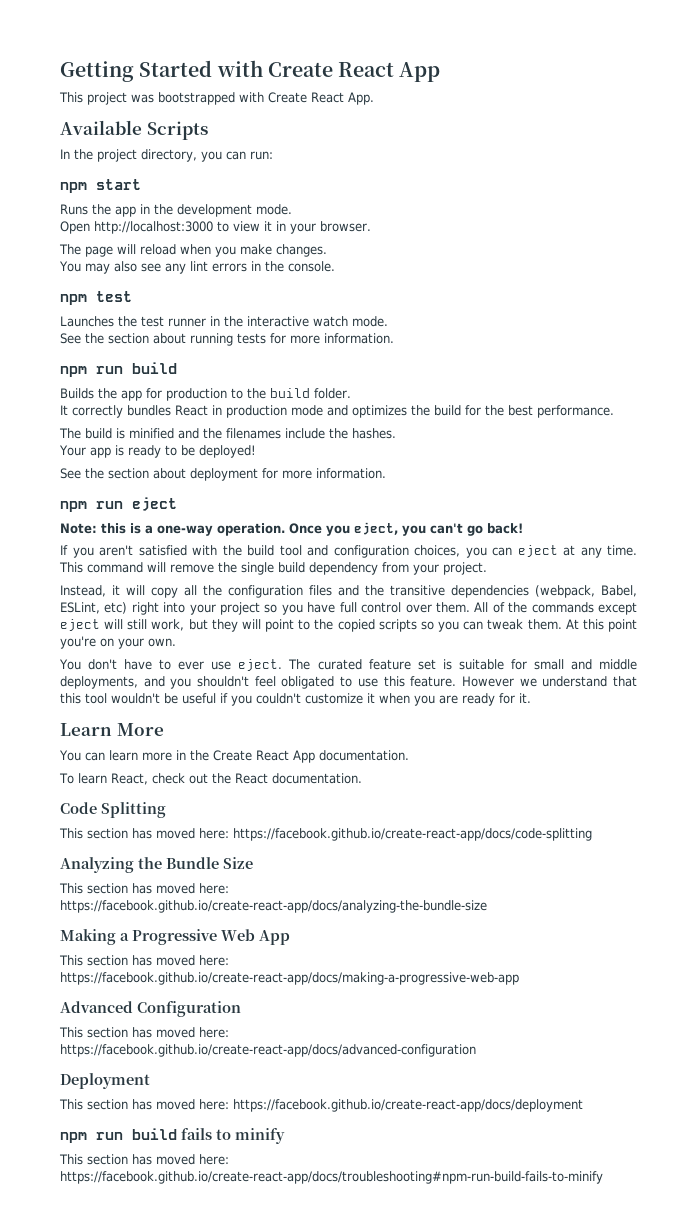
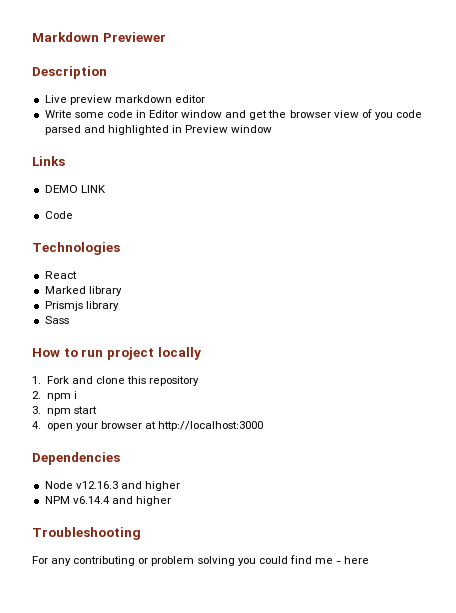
[60,60,441,82] [59,92,374,105] [60,120,208,140] [60,149,273,162] [60,179,141,193] [60,204,292,217] [60,221,371,234] [59,244,327,257] [59,261,335,274] [60,291,132,305] [60,316,388,327] [60,333,394,346] [60,362,177,377] [60,388,351,401] [60,405,614,418] [59,428,396,439] [59,445,256,458] [60,468,386,481] [60,497,177,512] [60,522,523,536] [60,545,637,558] [59,562,487,575] [60,585,637,598] [60,602,638,615] [60,619,637,632] [60,636,176,649] [59,659,637,671] [60,676,637,689] [60,693,531,706] [60,723,164,736] [59,750,409,763] [59,773,362,785] [60,802,166,818] [59,828,592,841] [60,857,253,873] [59,883,229,894] [60,900,487,913] [60,929,290,945] [59,955,229,966] [60,972,519,985] [60,1001,241,1017] [59,1027,229,1038] [60,1044,476,1057] [60,1073,150,1089] [59,1099,583,1112] [60,1128,285,1144] [59,1154,229,1165] [60,1171,603,1184] Getting Started with Create React App // This project was bootstrapped with Create React App. // Available Scripts // In the project directory, you can run: // npm start // Runs the app in the development mode. // Open http://localhost:3000 to view it in your browser. // The page will reload when you make changes. // You may also see any lint errors in the console. // npm test // Launches the test runner in the interactive watch mode. // See the section about running tests for more information. // npm run build // Builds the app for production to the build folder. // It correctly bundles React in production mode and optimizes the build for the best performance. // The build is minified and the filenames include the hashes. // Your app is ready to be deployed! // See the section about deployment for more information. // npm run eject // Note: this is a one-way operation. Once you eject, you can't go back! // If you aren't satisfied with the build tool and configuration choices, you can eject at any time. This command will remove the single build dependency from your project. // Instead, it will copy all the configuration files and the transitive dependencies (webpack, Babel, ESLint, etc) right into your project so you have full control over them. All of the commands except eject will still work, but they will point to the copied scripts so you can tweak them. At this point you're on your own. // You don't have to ever use eject. The curated feature set is suitable for small and middle deployments, and you shouldn't feel obligated to use this feature. However we understand that this tool wouldn't be useful if you couldn't customize it when you are ready for it. // Learn More // You can learn more in the Create React App documentation. // To learn React, check out the React documentation. // Code Splitting // This section has moved here: https://facebook.github.io/create-react-app/docs/code-splitting // Analyzing the Bundle Size // This section has moved here: https://facebook.github.io/create-react-app/docs/analyzing-the-bundle-size // Making a Progressive Web App // This section has moved here: https://facebook.github.io/create-react-app/docs/making-a-progressive-web-app // Advanced Configuration // This section has moved here: https://facebook.github.io/create-react-app/docs/advanced-configuration // Deployment // This section has moved here: https://facebook.github.io/create-react-app/docs/deployment // npm run build fails to minify // This section has moved here: https://facebook.github.io/create-react-app/docs/troubleshooting#npm-run-build-fails-to-minify -> [32,32,166,42] [32,66,107,79] [44,95,205,105] [44,109,423,120] [44,125,273,135] [32,156,65,166] [44,185,106,193] [44,211,73,219] [32,242,120,255] [44,271,77,279] [44,286,122,296] [44,301,119,311] [44,316,69,324] [32,347,201,360] [32,376,200,386] [32,391,77,401] [32,406,97,416] [32,421,264,431] [32,452,120,465] [44,481,180,491] [44,496,171,506] [32,527,141,540] [32,555,370,566] Markdown Previewer // Description // Live preview markdown editor // Write some code in Editor window and get the browser view of you code parsed and highlighted in Preview window // Links // DEMO LINK // Code // Technologies // React // Marked library // Prismjs library // Sass // How to run project locally // 1. Fork and clone this repository // 2. npm i // 3. npm start // 4. open your browser at http://localhost:3000 // Dependencies // Node v12.16.3 and higher // NPM v6.14.4 and higher // Troubleshooting // For any contributing or problem solving you could find me - here

